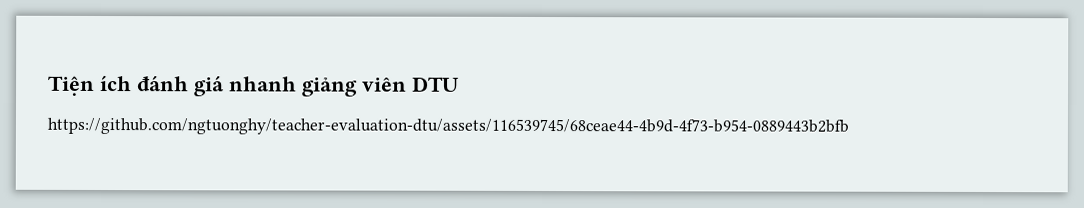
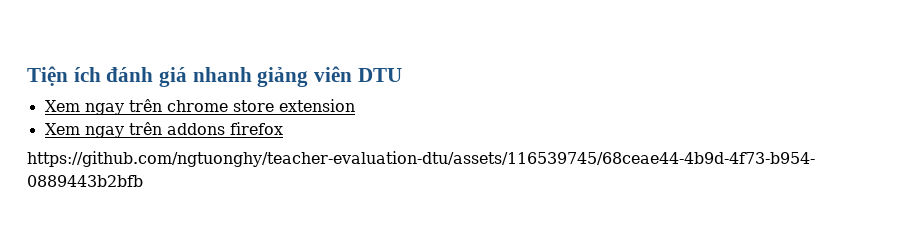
(460, 84) none -> [44,99,355,115] [44,122,283,138] // Xem ngay trên chrome store extension // Xem ngay trên addons firefox

